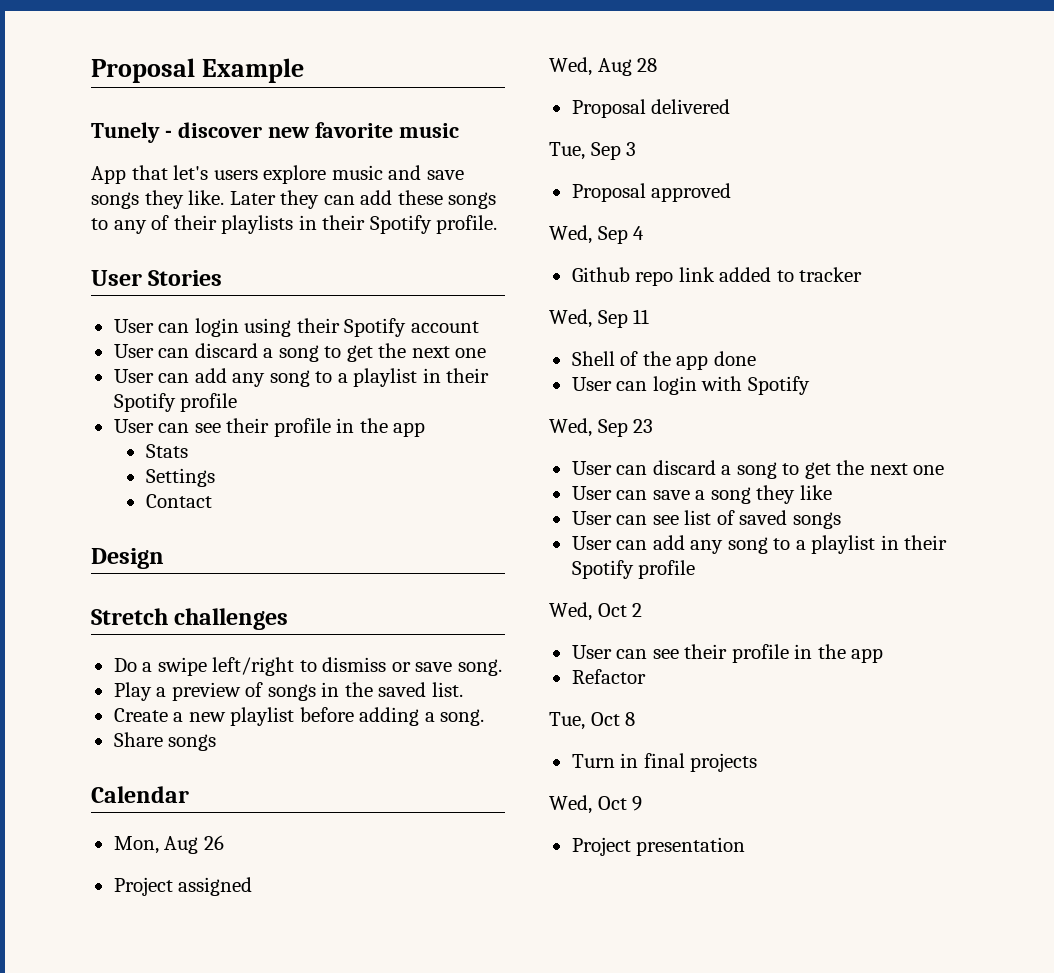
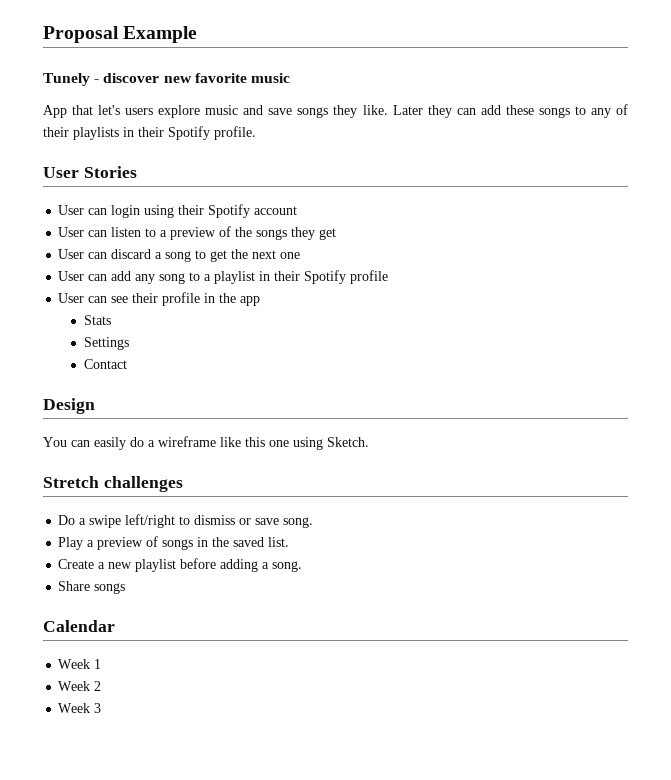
(479, 327) none -> [58,226,337,240] // User can listen to a preview of the songs they get
(164, 558) none -> [43,436,369,450] // You can easily do a wireframe like this one using Sketch.
[113,835,224,854] [113,877,253,896] [549,57,658,76] [571,99,731,118] [549,142,637,160] [571,183,732,202] [549,225,645,244] [571,267,863,286] [549,309,650,328] [571,351,756,370] [571,376,810,395] [549,418,654,437] [571,460,945,479] [571,485,832,504] [571,510,841,529] [571,535,948,554] [571,560,696,579] [549,602,643,621] [571,644,884,663] [571,669,646,684] [549,712,636,730] [571,753,758,772] [549,795,643,814] [571,837,746,856] Mon, Aug 26 // Project assigned // Wed, Aug 28 // Proposal delivered // Tue, Sep 3 // Proposal approved // Wed, Sep 4 // Github repo link added to tracker // Wed, Sep 11 // Shell of the app done // User can login with Spotify // Wed, Sep 23 // User can discard a song to get the next one // User can save a song they like // User can see list of saved songs // User can add any song to a playlist in their Spotify profile // Wed, Oct 2 // User can see their profile in the app // Refactor // Tue, Oct 8 // Turn in final projects // Wed, Oct 9 // Project presentation -> [58,659,102,669] [58,681,102,691] [58,703,102,713] Week 1 // Week 2 // Week 3

